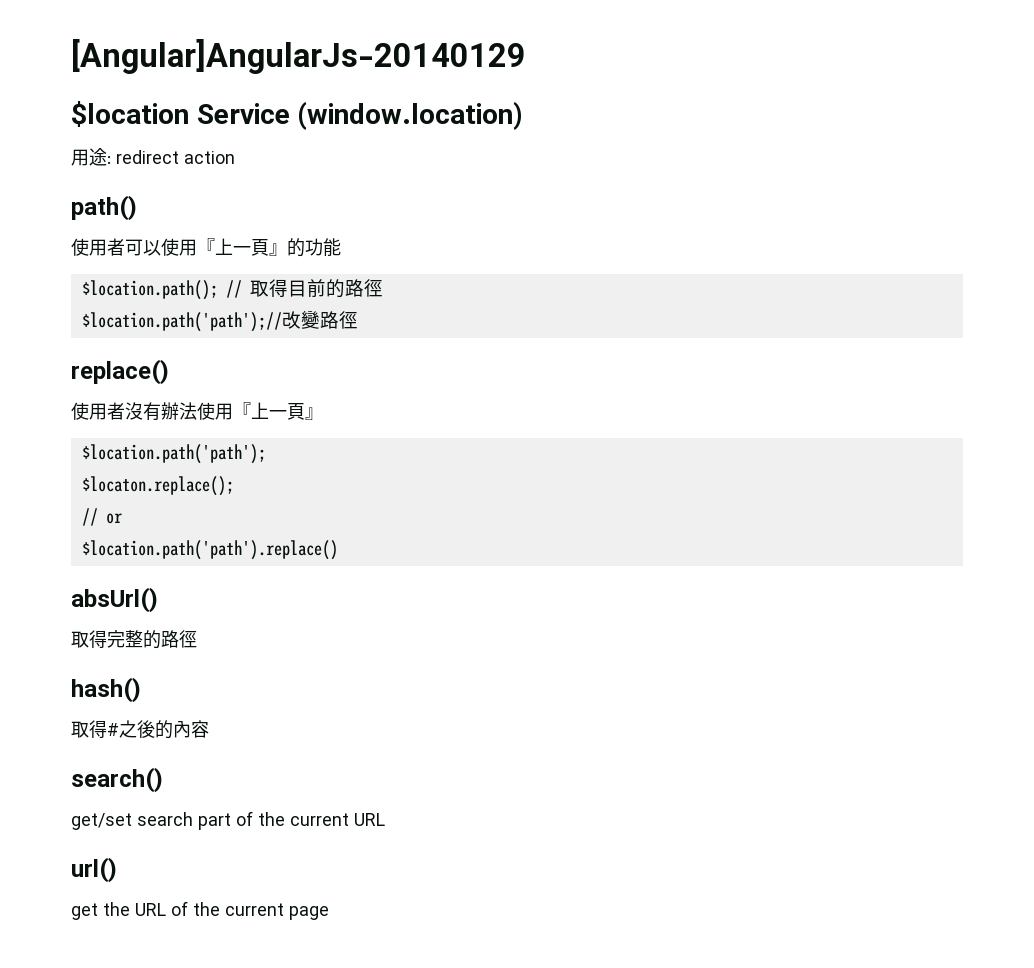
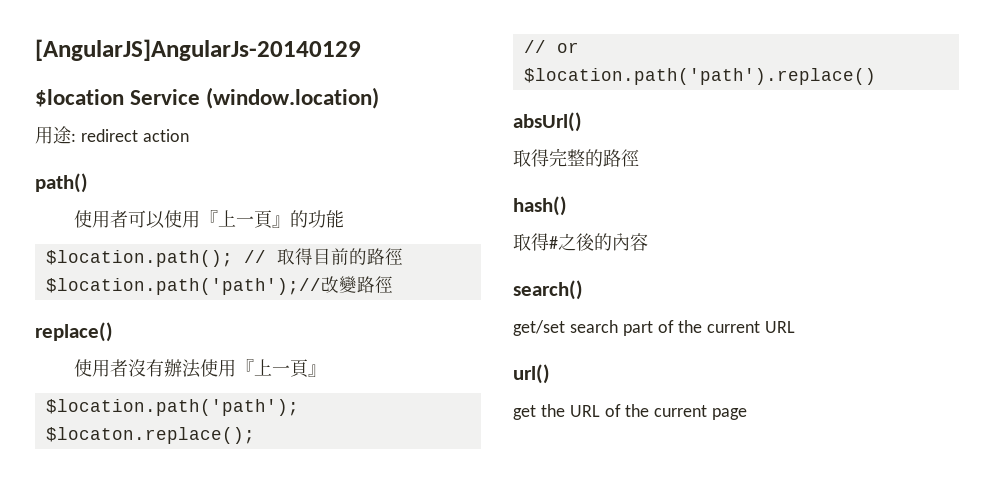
[71,39,526,74] [Angular]AngularJs-20140129 -> [35,39,361,61] [AngularJS]AngularJs-20140129

